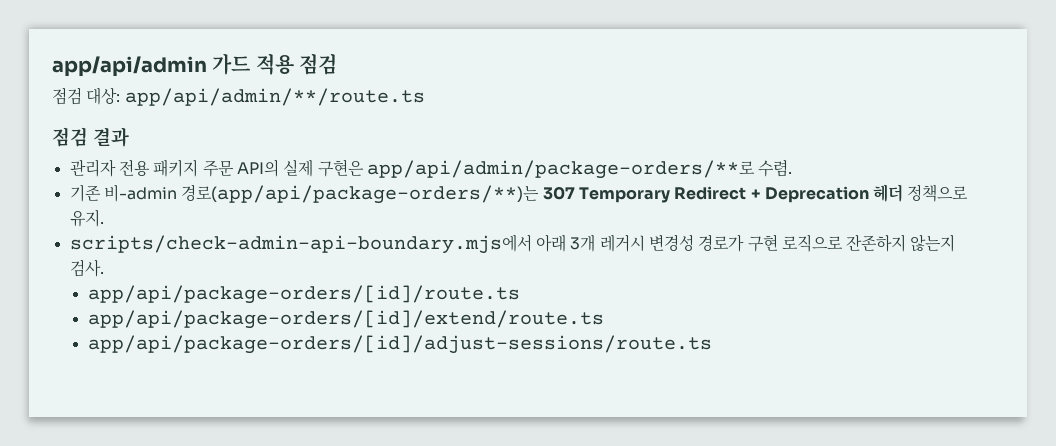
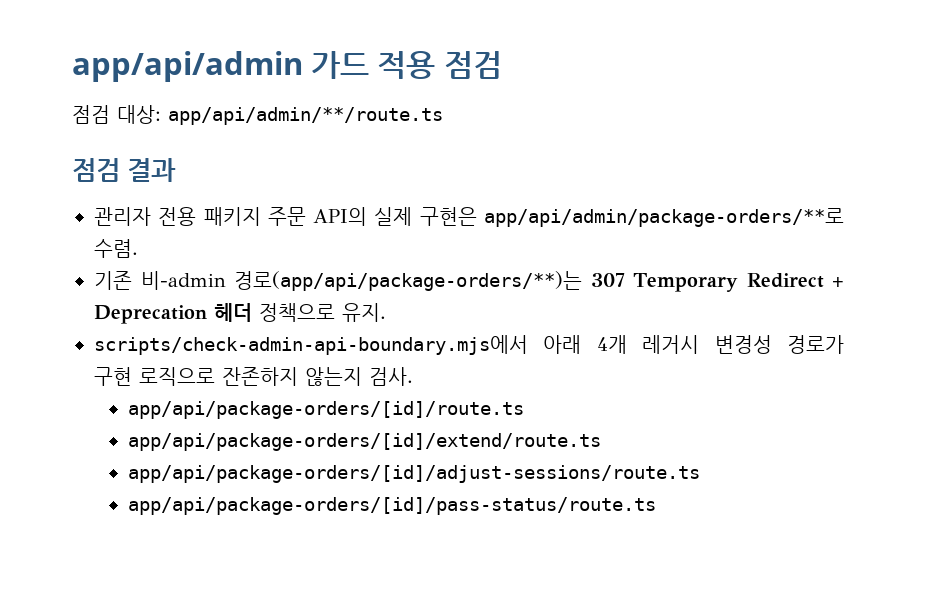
[570,234,596,252] 3개 -> [596,335,627,354] 4개
(712, 344) none -> [127,497,656,515] // app/api/package-orders/[id]/pass-status/route.ts

